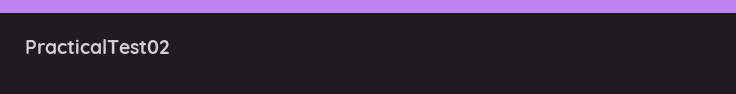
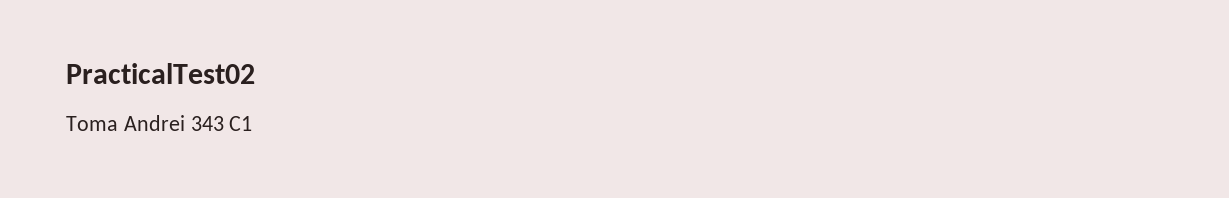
(169, 46) none -> [66,115,253,131] // Toma Andrei 343 C1

